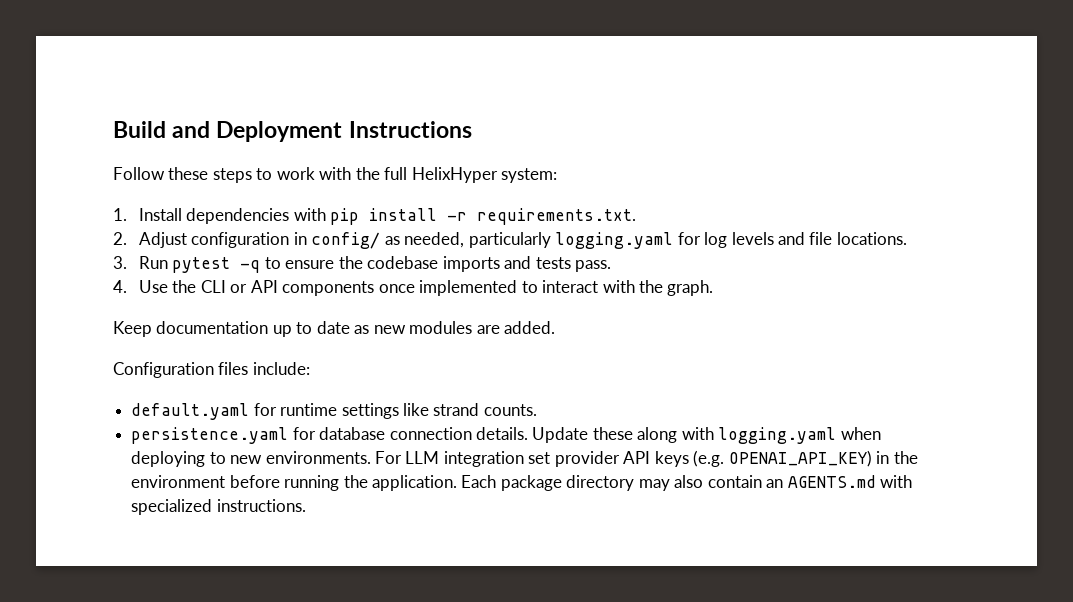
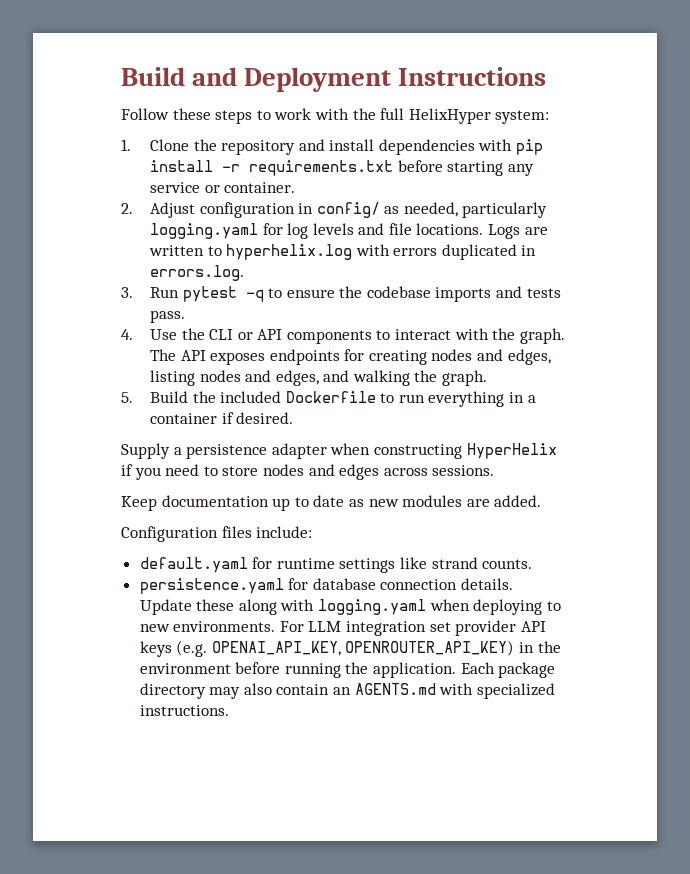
[138,208,182,221] Install -> [149,139,375,155] Clone the repository and install
[477,208,637,225] requirements.txt. -> [248,160,534,176] [149,182,296,193] requirements.txt before starting any service or container.
(907, 238) none -> [488,224,548,239] [148,244,537,260] [149,265,244,281] Logs are written to hyperhelix.log with errors duplicated in errors.log.
[378,280,518,296] once implemented -> (372, 337) none
(714, 288) none -> [149,349,551,365] [149,370,488,386] [121,391,536,407] [149,412,294,424] [121,443,557,459] [121,464,495,480] The API exposes endpoints for creating nodes and edges, listing nodes and edges, and walking the graph. // 5. Build the included Dockerfile to run everything in a container if desired. // Supply a persistence adapter when constructing HyperHelix if you need to store nodes and edges across sessions.
[728,450,872,467] OPENAI_API_KEY) -> [211,640,515,656] OPENAI_API_KEY, OPENROUTER_API_KEY)

